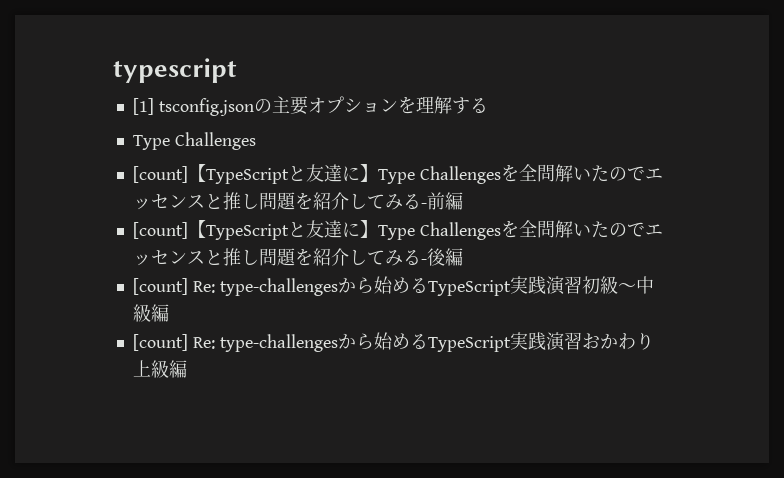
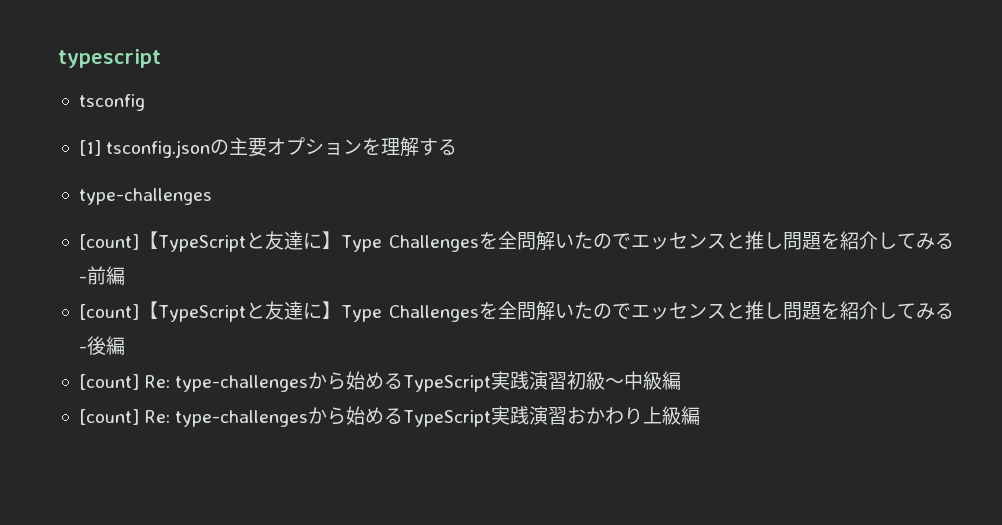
(237, 70) none -> [78,94,145,111] // tsconfig
[132,132,256,150] Type Challenges -> [78,188,212,205] type-challenges

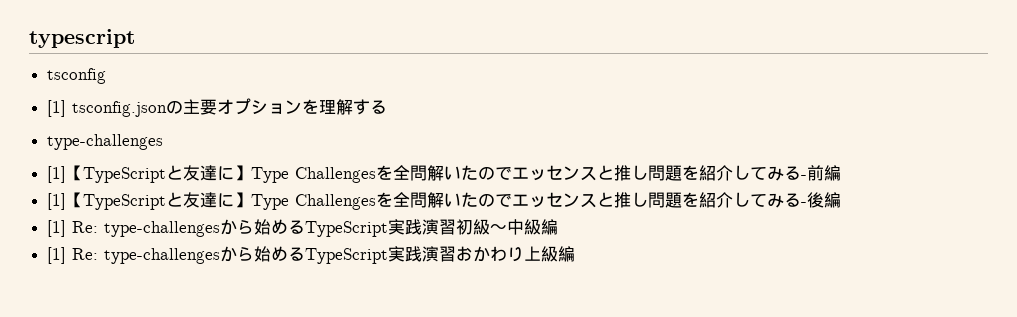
[78,234,139,250] [count] -> [47,166,67,183] [1]
[78,304,139,320] [count] -> [47,193,67,210] [1]
[78,374,139,390] [count] -> [47,220,67,237] [1]
[78,409,139,425] [count] -> [47,247,67,264] [1]

